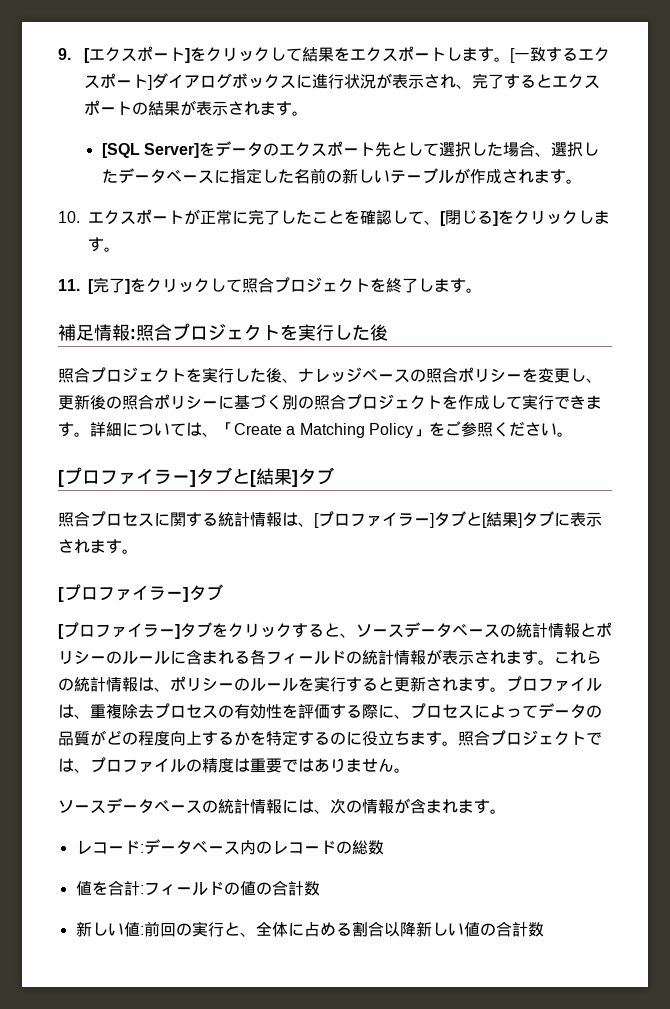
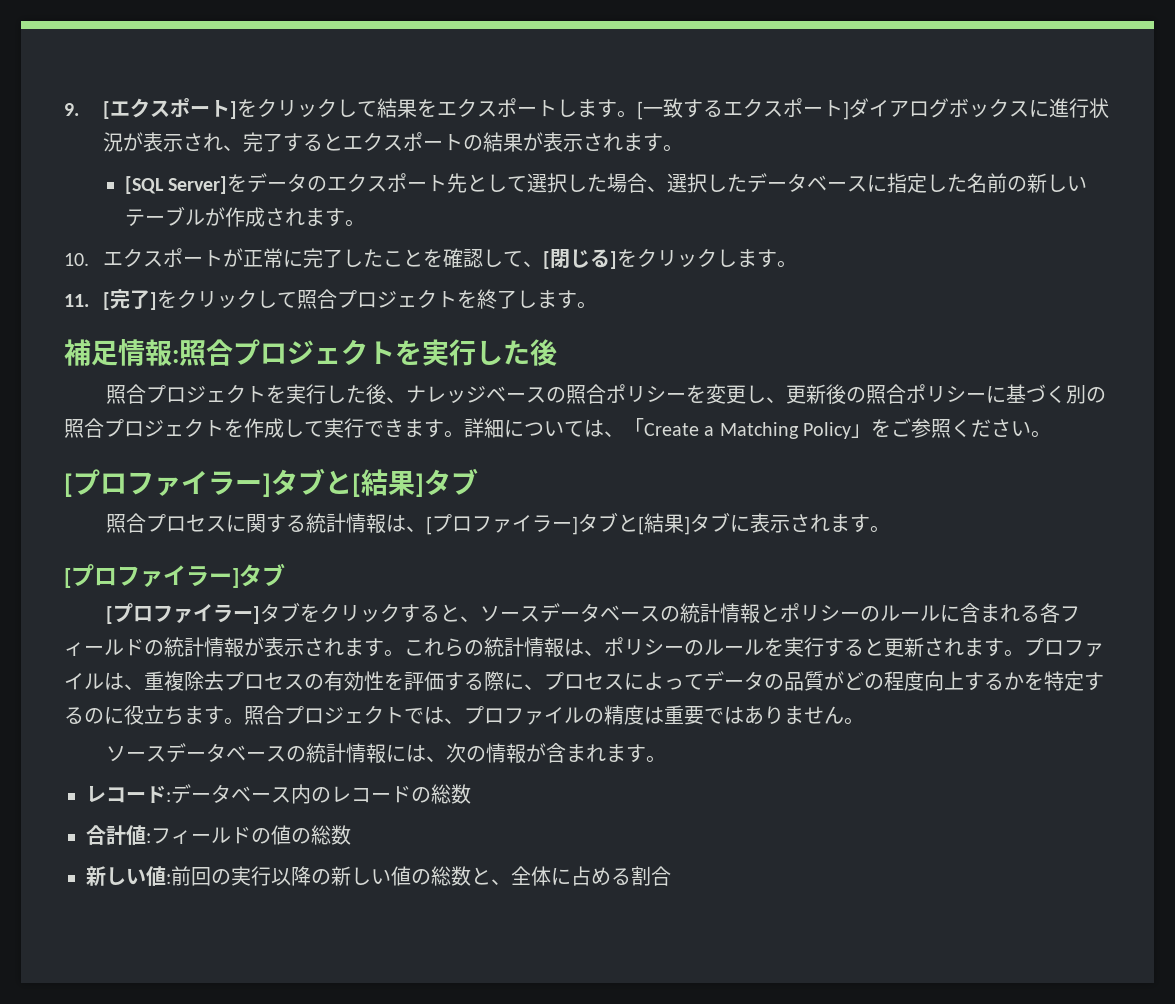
[75,880,140,896] 値を合計 -> [86,825,146,845] 合計値
[271,880,304,896] 合計 -> [311,825,331,845] 総
(224, 929) none -> [271,866,471,886] 以降の新しい値の総数
[383,921,544,937] 以降新しい値の合計数 -> (671, 876) none

